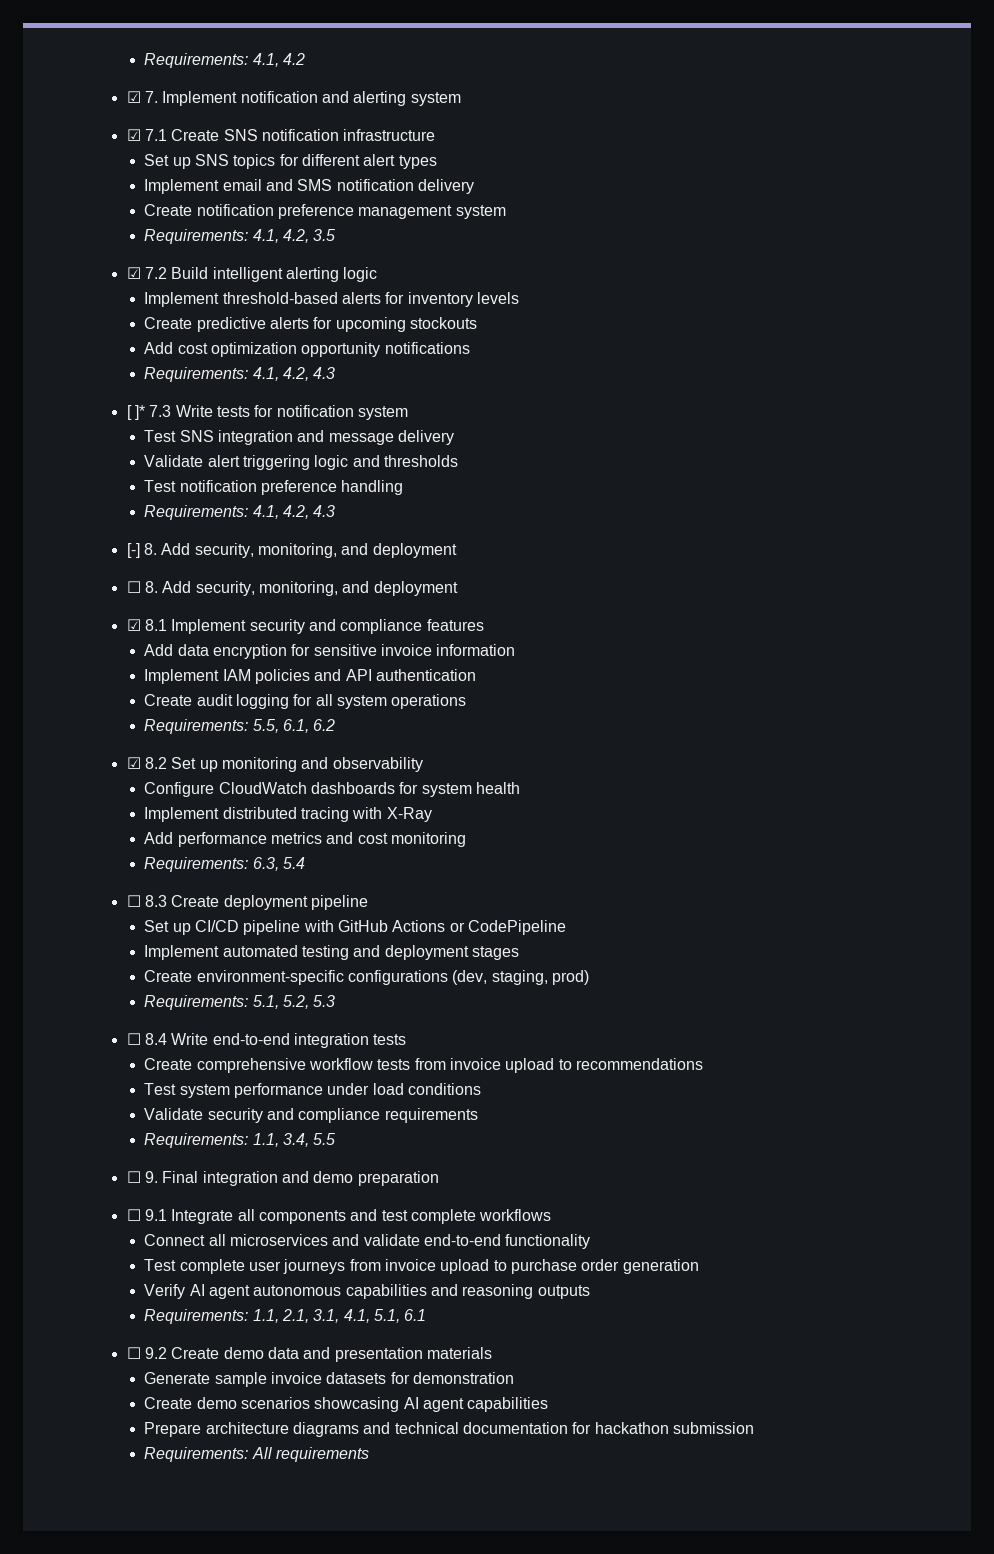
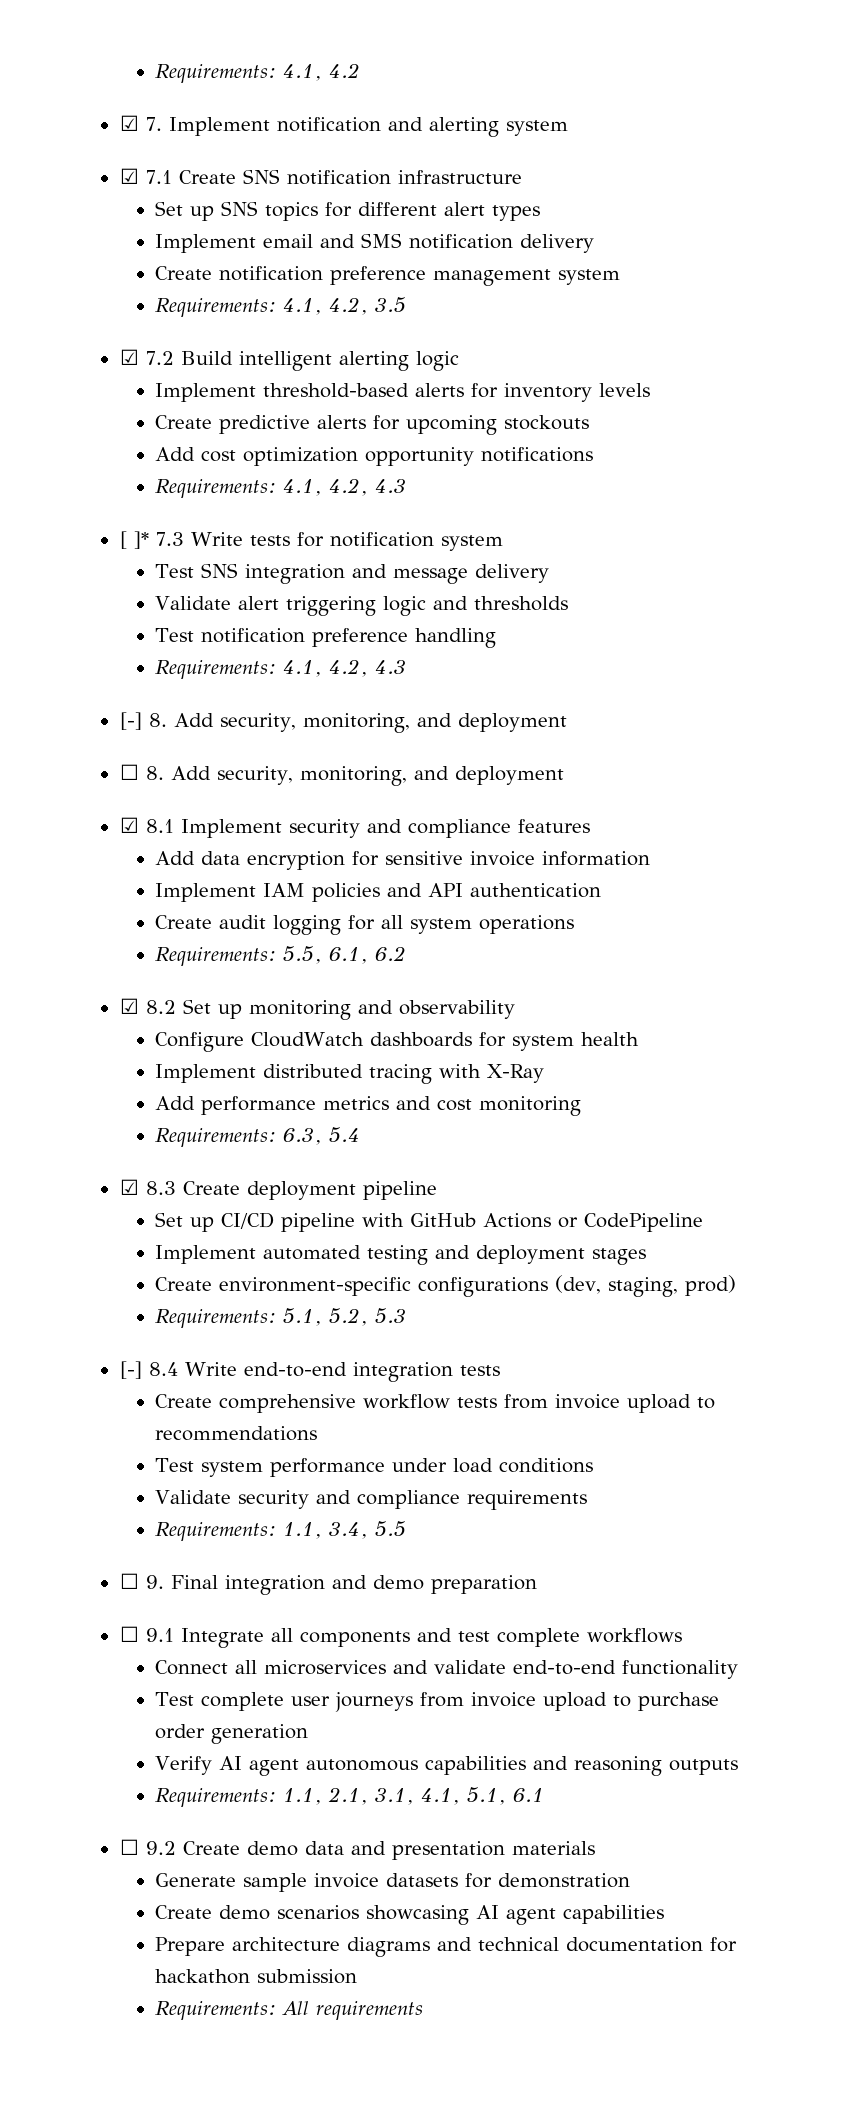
[126,895,141,907] ☐ -> [119,1179,139,1195] ☑
[126,1033,141,1045] ☐ -> [119,1361,142,1379] [-]

